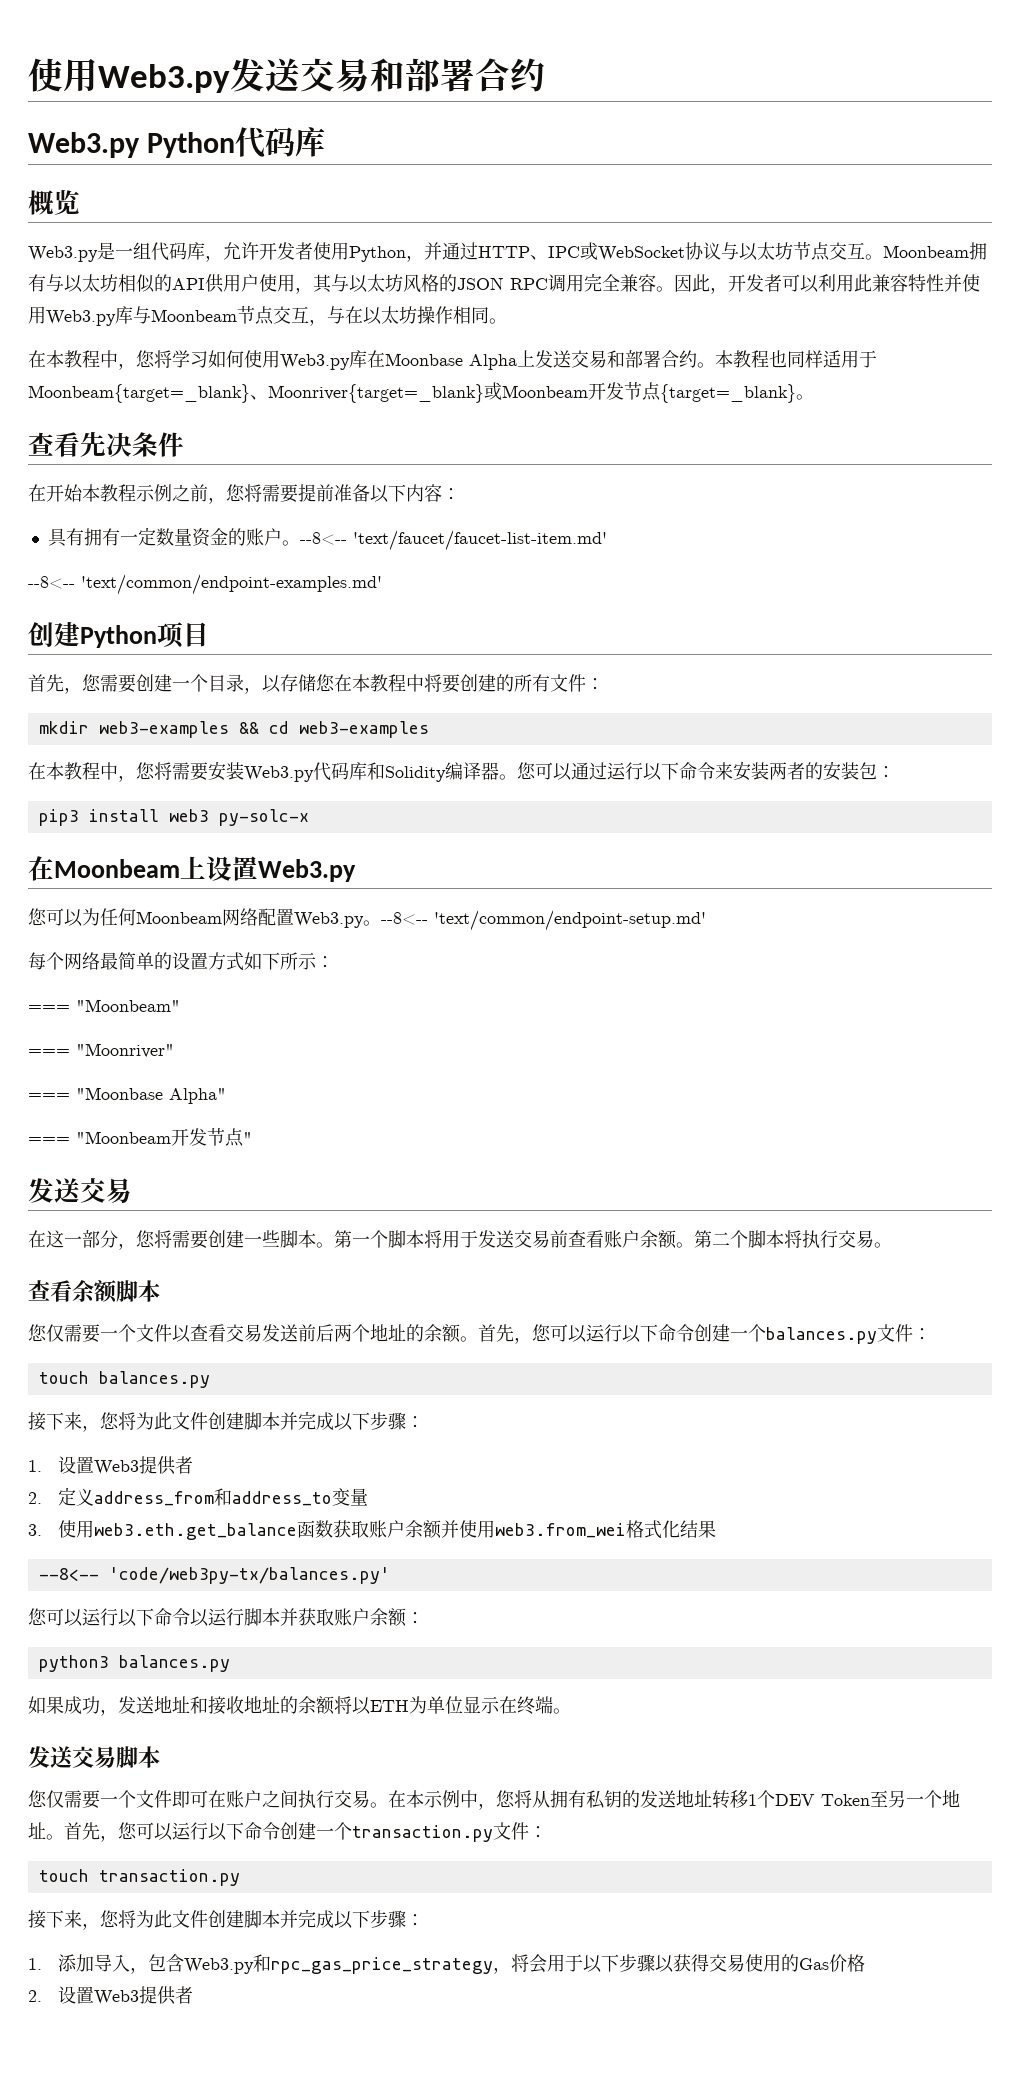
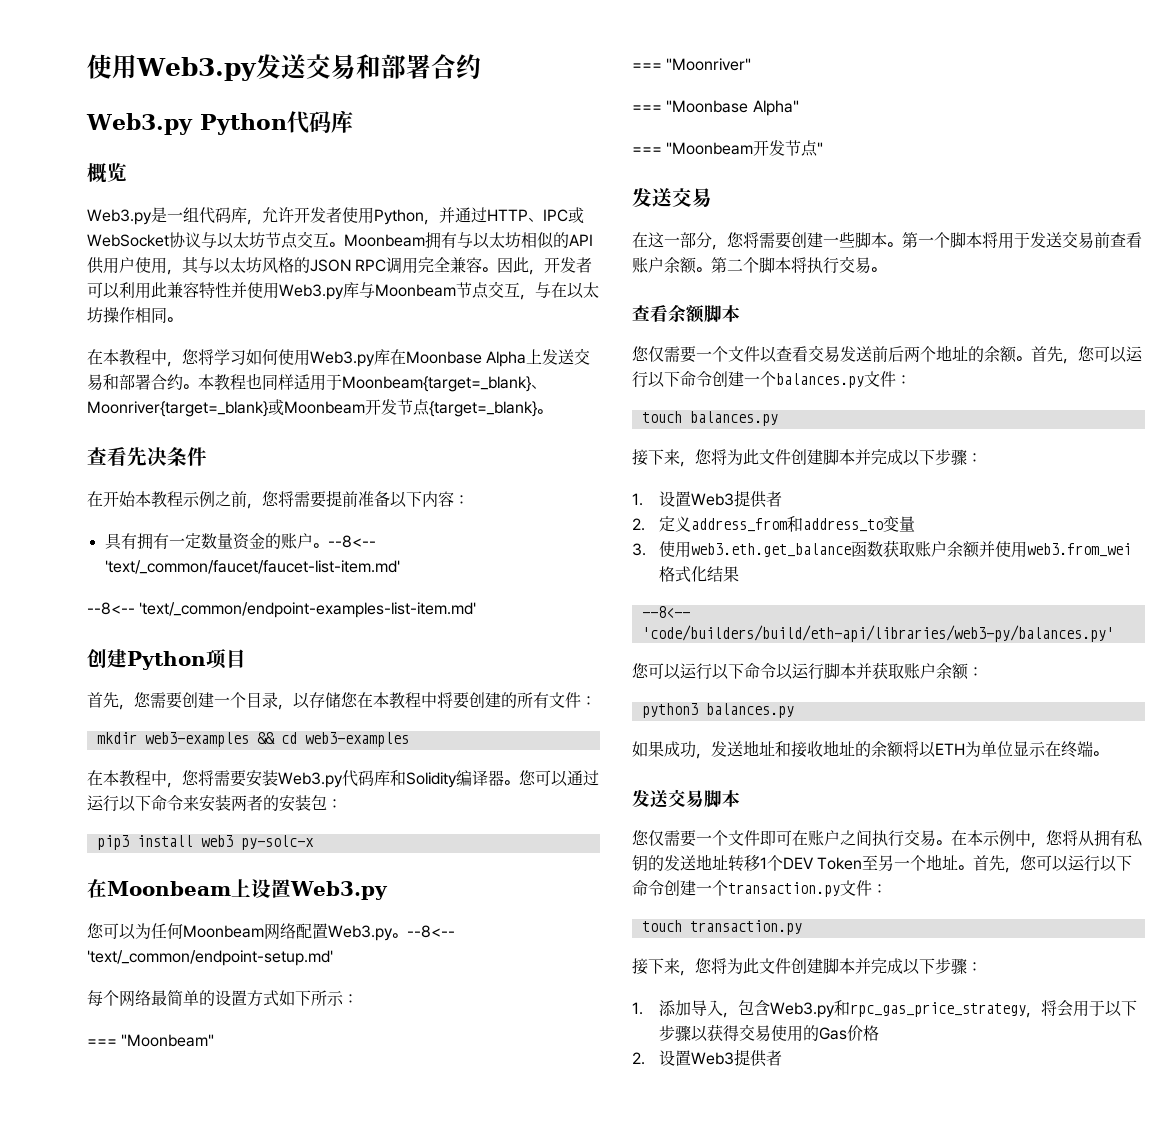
[352,530,607,551] [28,574,382,595] 'text/faucet/faucet-list-item.md' // --8<-- 'text/common/endpoint-examples.md' -> [104,560,400,574] [87,602,477,618] 'text/_common/faucet/faucet-list-item.md' // --8<-- 'text/_common/endpoint-examples-list-item.md'
[434,910,706,931] 'text/common/endpoint-setup.md' -> [87,950,333,966] 'text/_common/endpoint-setup.md'
[108,1567,390,1584] 'code/web3py-tx/balances.py' -> [641,625,1114,642] 'code/builders/build/eth-api/libraries/web3-py/balances.py'

